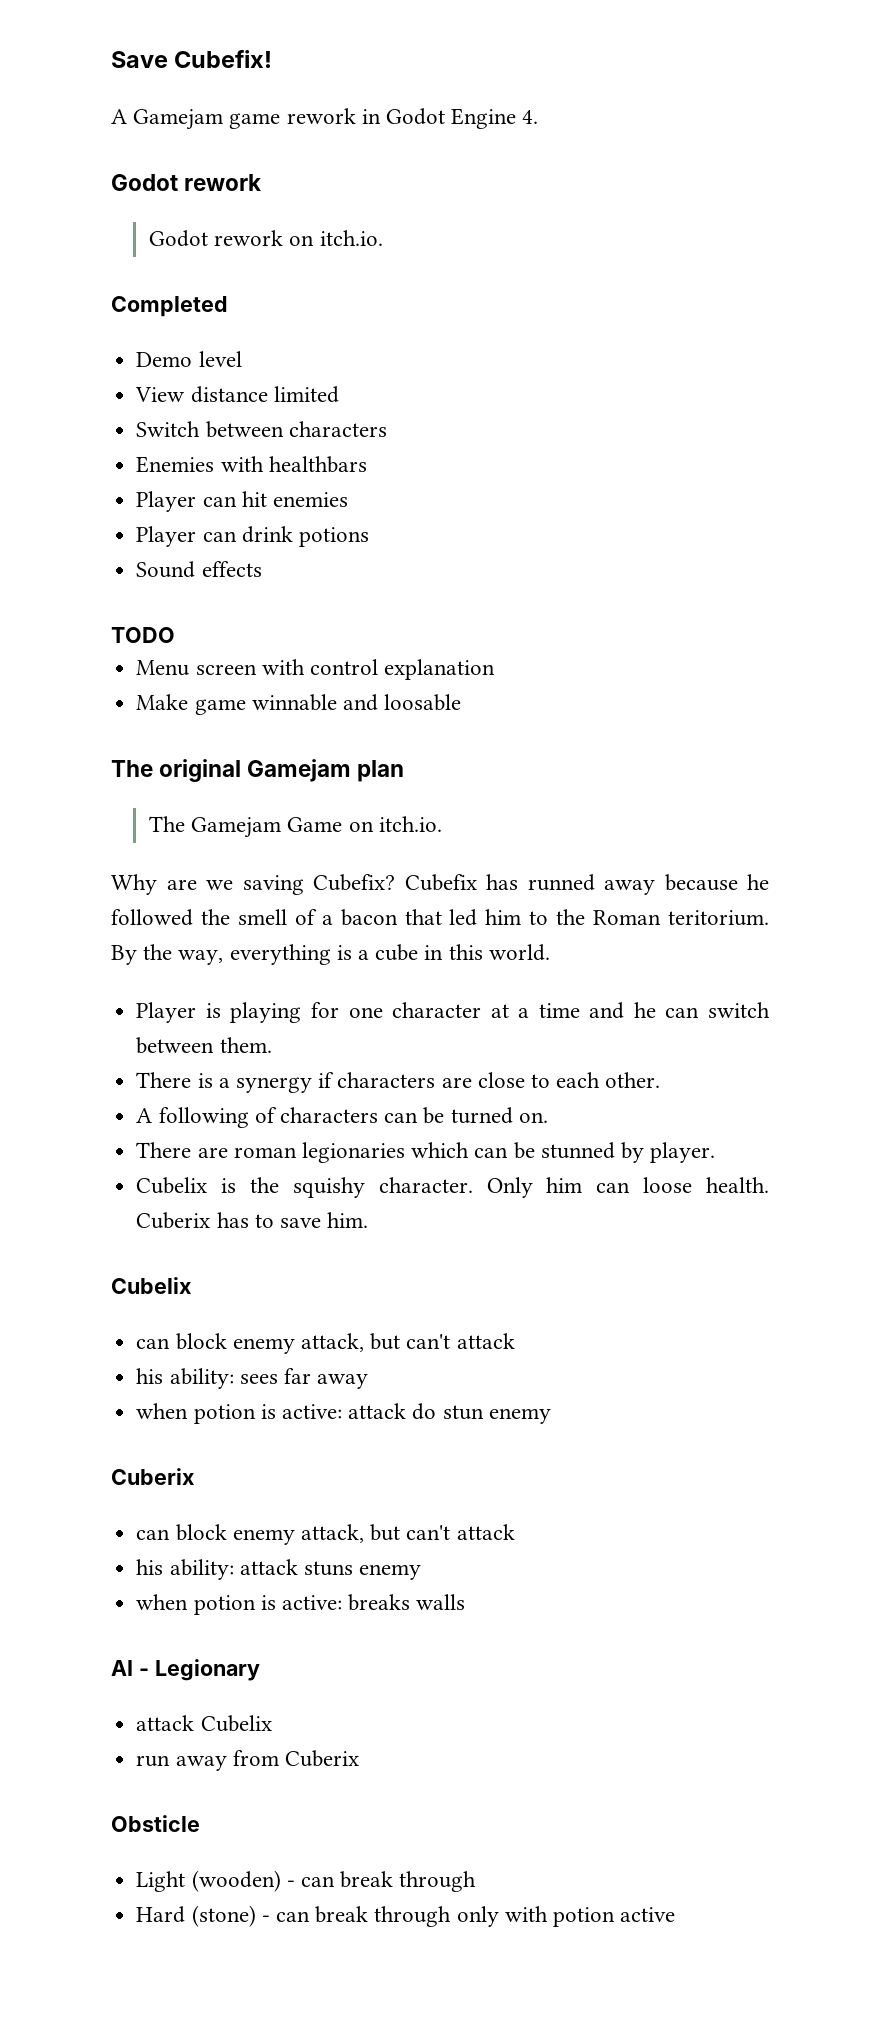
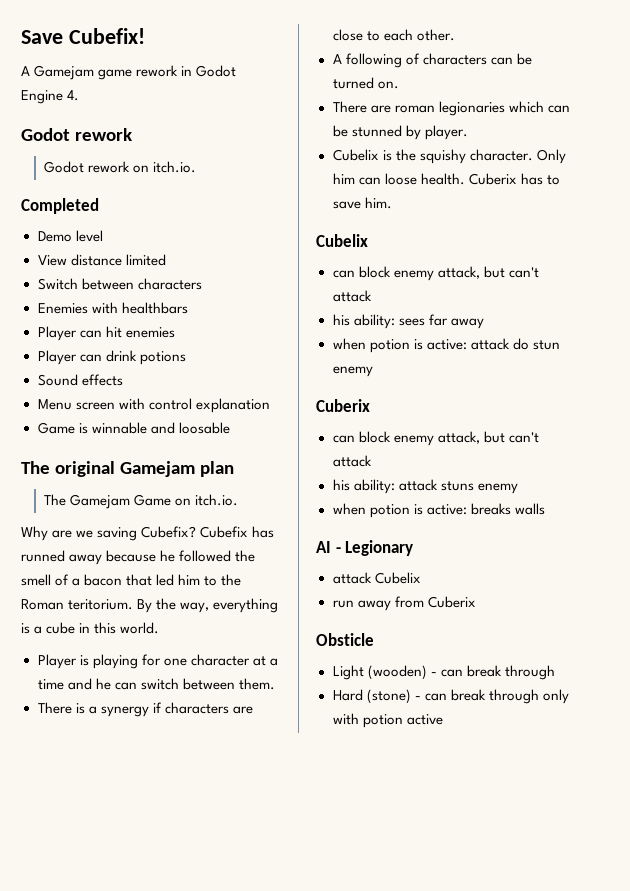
[111,627,175,643] // TODO -> (123, 380) none
[136,694,246,715] Make game -> [37,422,88,434] Game is

